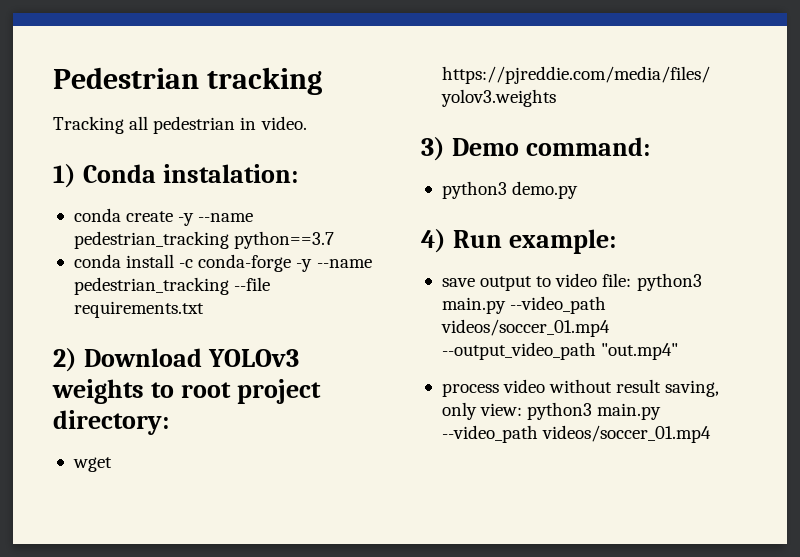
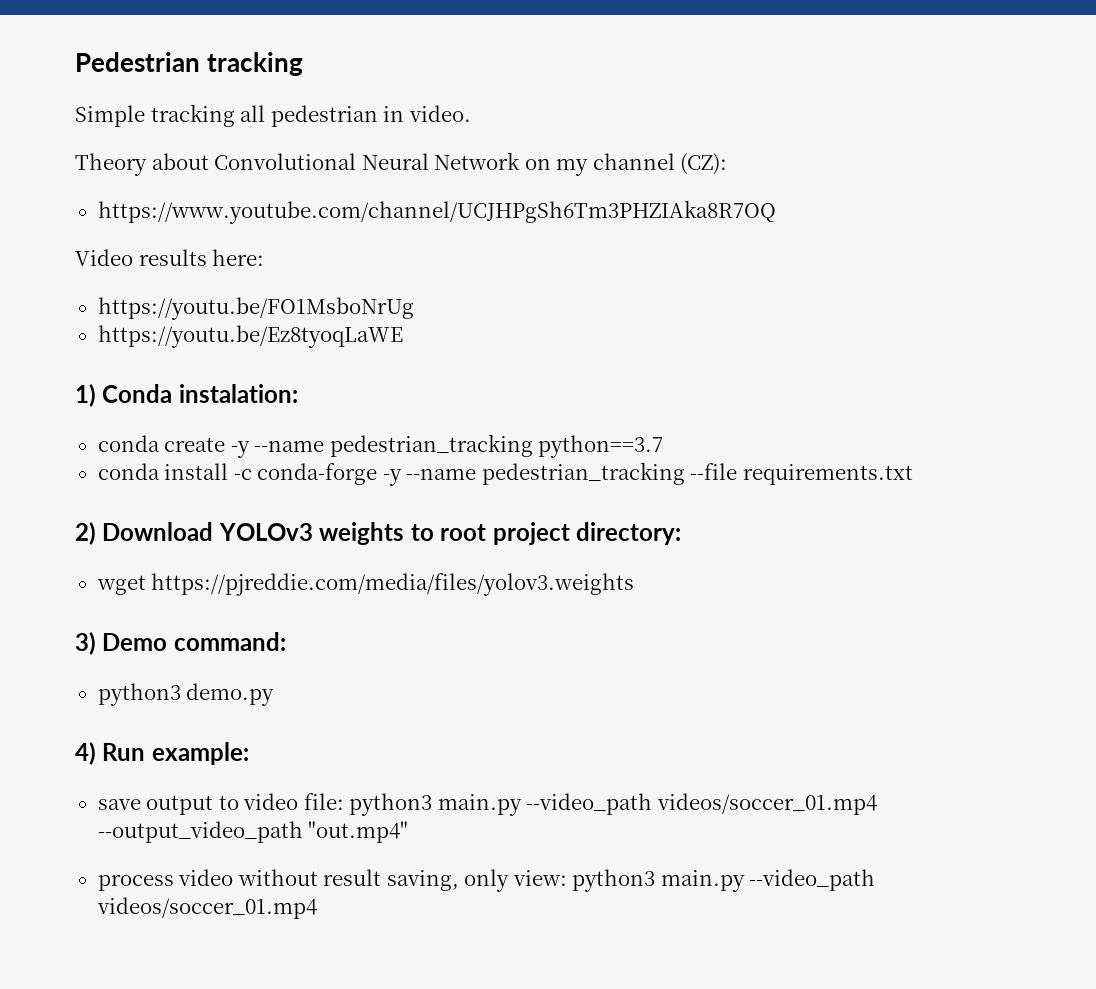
[53,116,124,134] Tracking -> [75,104,235,127] Simple tracking
(307, 123) none -> [75,152,728,176] [97,200,776,224] [75,249,265,266] [97,297,414,320] [97,325,403,348] // Theory about Convolutional Neural Network on my channel (CZ): // https://www.youtube.com/channel/UCJHPgSh6Tm3PHZIAka8R7OQ // Video results here: // https://youtu.be/FO1MsboNrUg // https://youtu.be/Ez8tyoqLaWE

